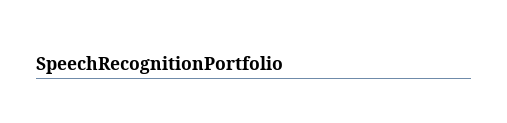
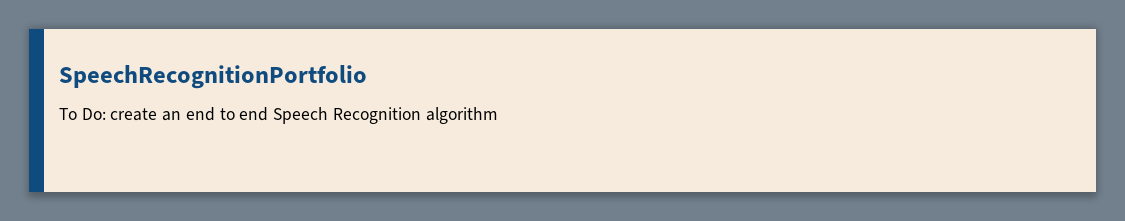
(283, 65) none -> [59,107,498,124] // To Do: create an end to end Speech Recognition algorithm

